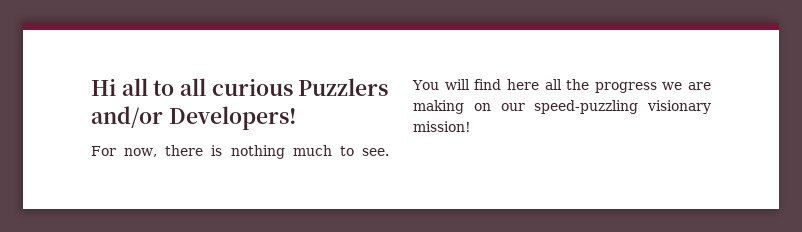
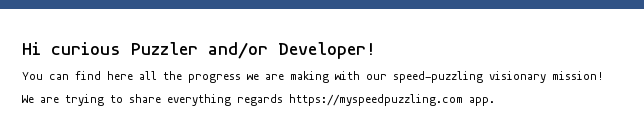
[121,78,389,96] [91,106,296,130] [91,145,389,159] [412,79,470,90] all to all curious Puzzlers and/or Developers! // For now, there is nothing much to see. You will -> [51,42,376,59] [22,72,69,80] curious Puzzler and/or Developer! // You can
[473,103,491,111] on -> [335,71,360,80] with
(471, 126) none -> [22,94,495,106] // We are trying to share everything regards https://myspeedpuzzling.com app.

